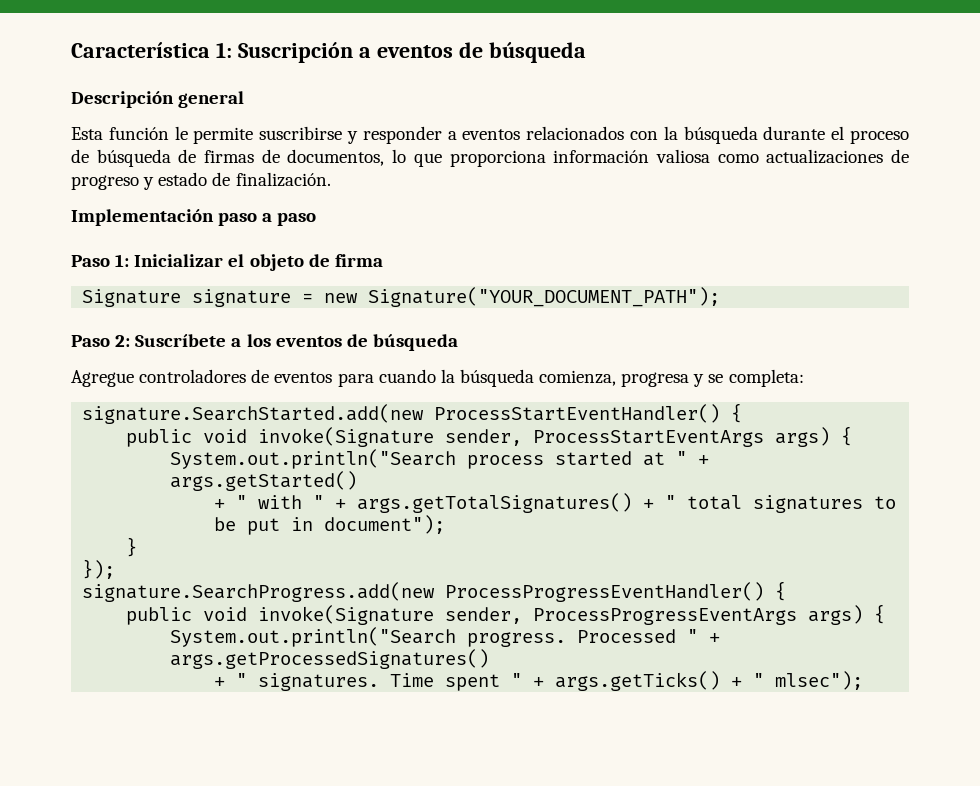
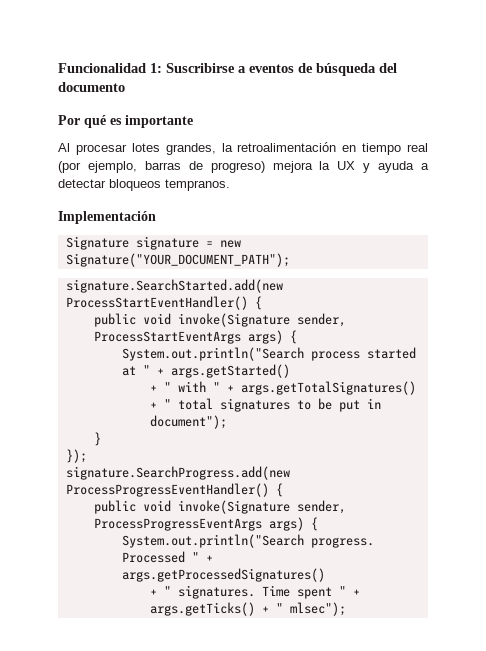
[71,42,353,63] Característica 1: Suscripción -> [58,63,235,73] Funcionalidad 1: Suscribirse
[71,91,245,108] [71,126,909,144] [71,149,910,167] [71,172,331,190] [71,209,317,226] [71,254,383,271] // Descripción general // Esta función le permite suscribirse y responder a eventos relacionados con la búsqueda durante el proceso de búsqueda de firmas de documentos, lo que proporciona información valiosa como actualizaciones de progreso y estado de finalización. // Implementación paso a paso // Paso 1: Inicializar el objeto de firma -> [379,63,397,73] [58,82,125,92] [58,115,193,128] [58,142,428,155] [58,161,429,173] [58,179,230,191] [58,211,156,224] del documento // Por qué es importante // Al procesar lotes grandes, la retroalimentación en tiempo real (por ejemplo, barras de progreso) mejora la UX y ayuda a detectar bloqueos tempranos. // Implementación
[71,334,458,351] [71,369,804,387] // Paso 2: Suscríbete a los eventos de búsqueda // Agregue controladores de eventos para cuando la búsqueda comienza, progresa y se completa: -> (290, 260) none

